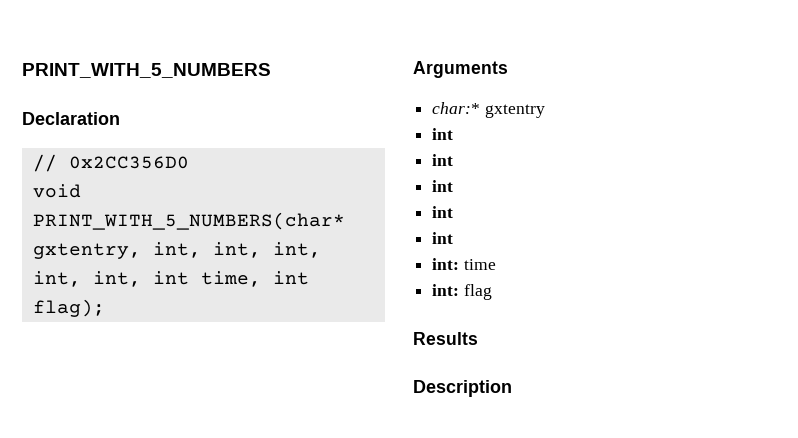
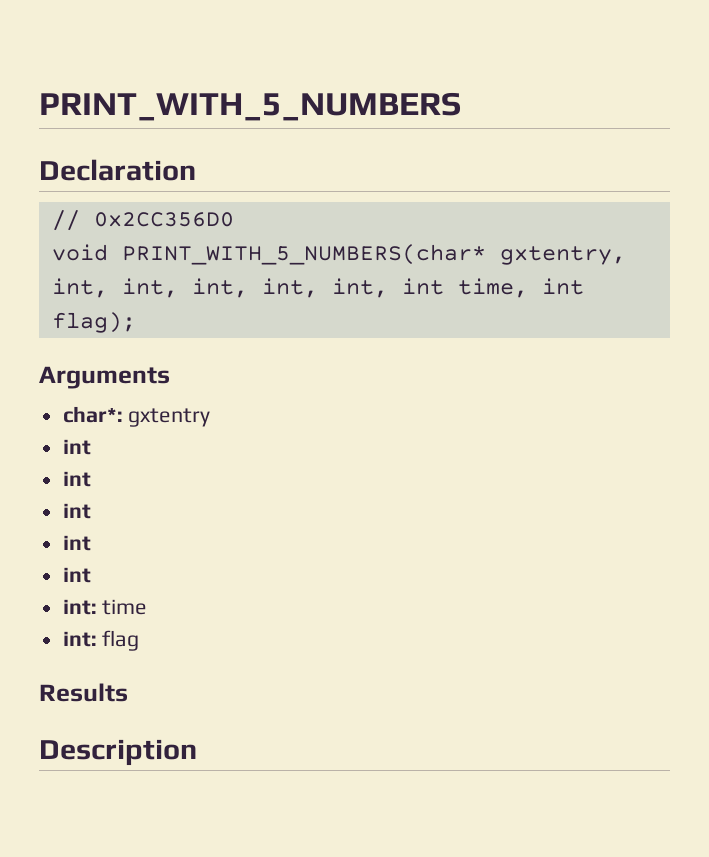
[432,102,481,114] char:* -> [62,406,123,423] char*:

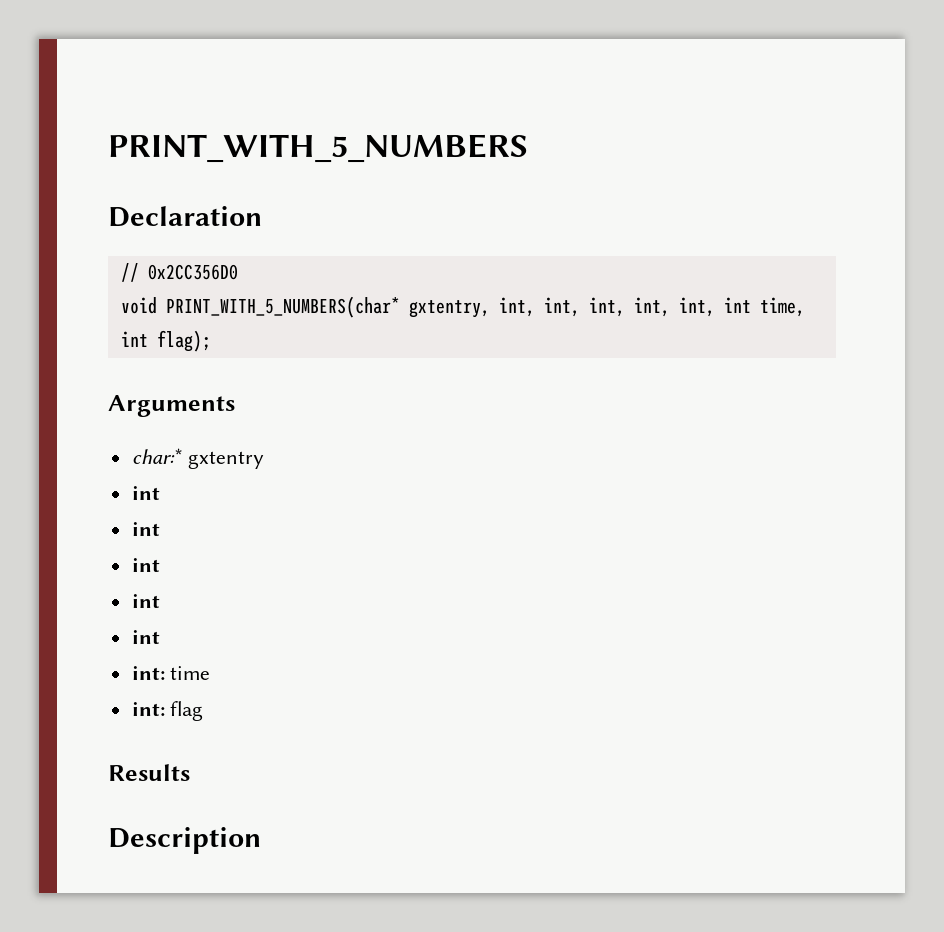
[62,406,123,423] char*: -> [131,448,183,464] char:*

